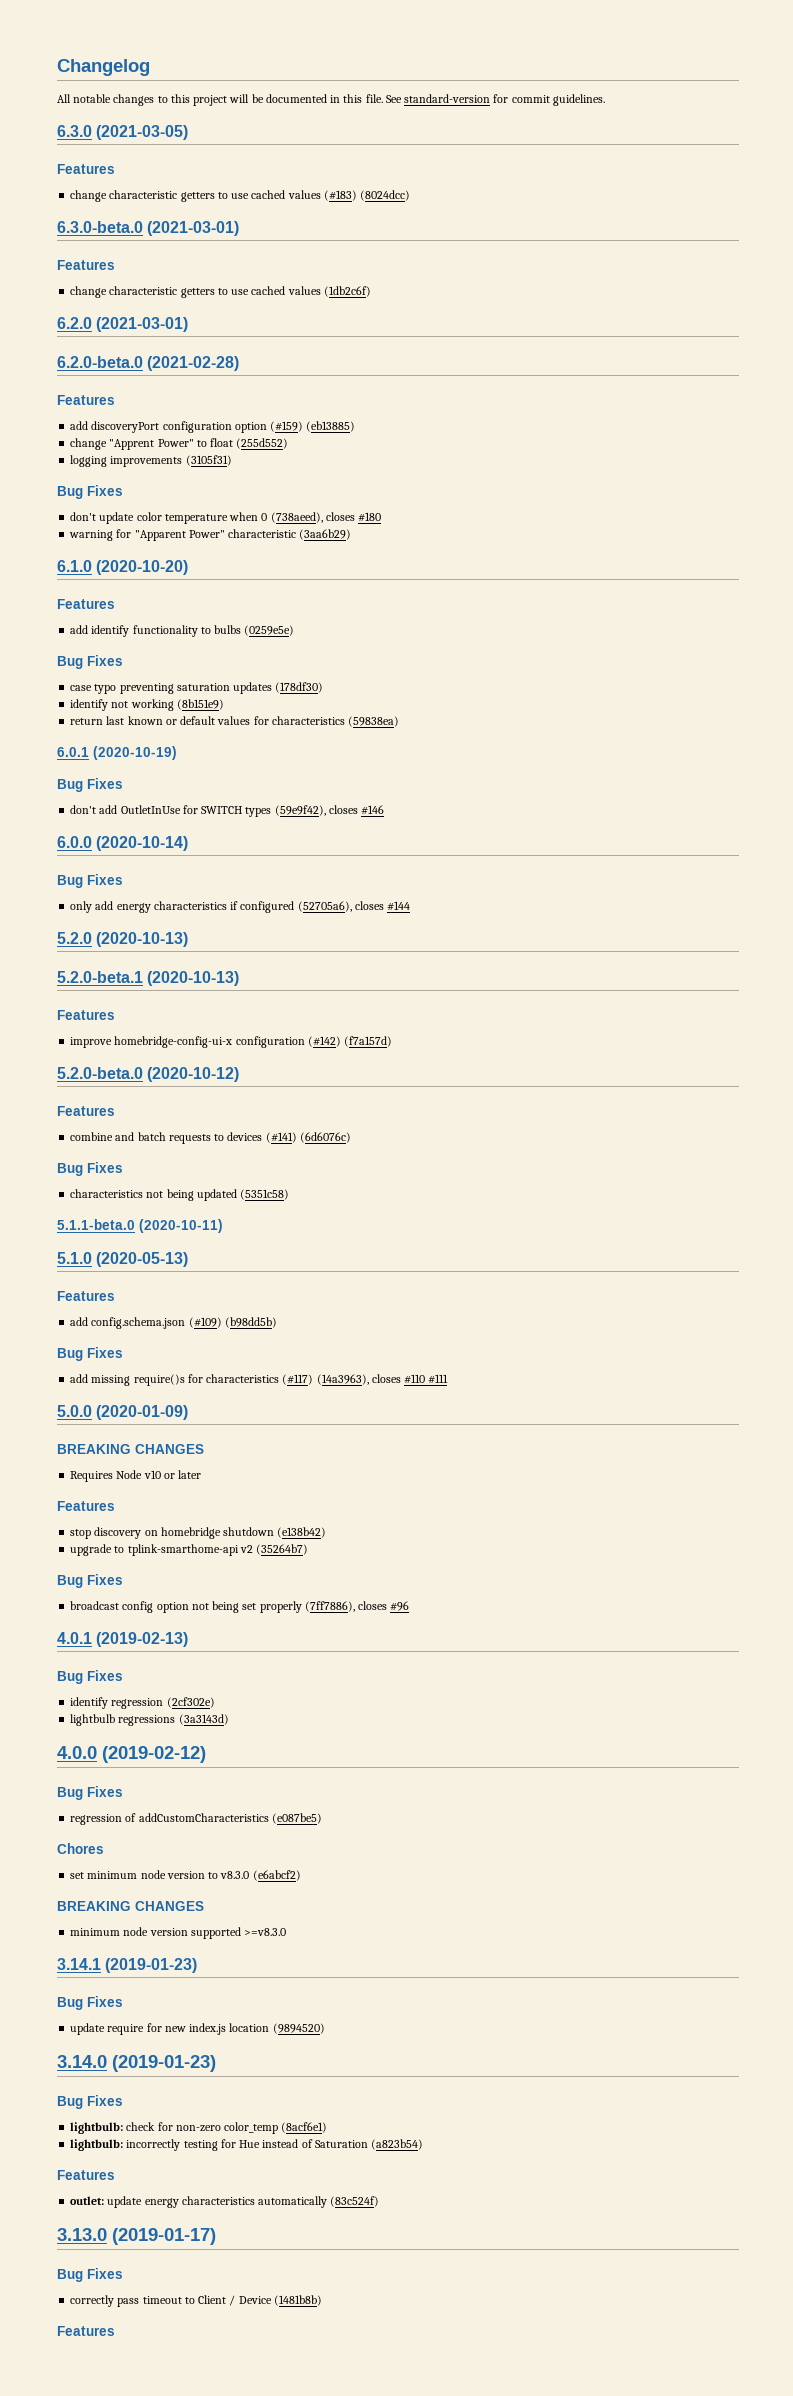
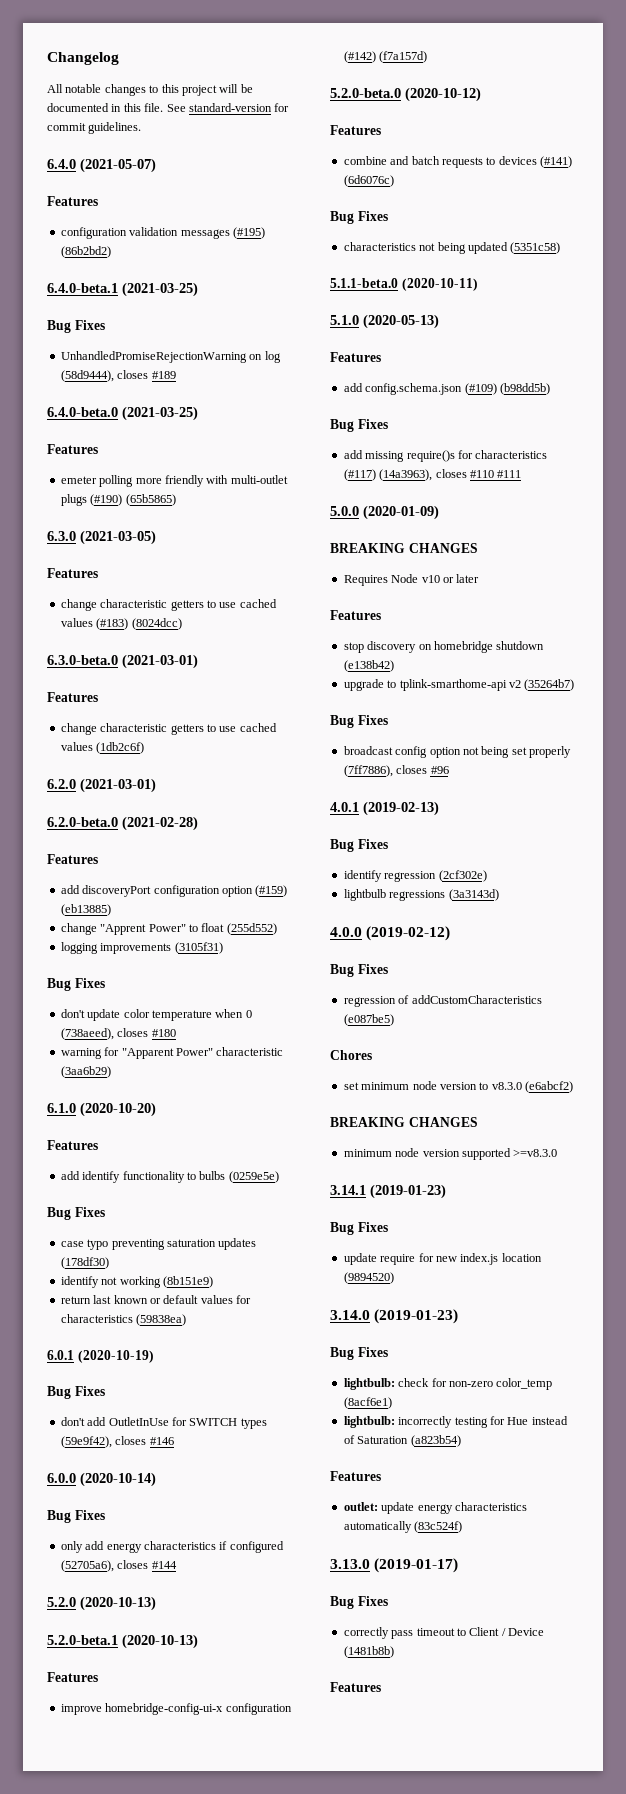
(605, 100) none -> [47,158,156,173] [47,196,98,206] [60,227,265,239] [60,246,111,258] [47,282,198,297] [47,320,105,333] [60,351,281,363] [60,370,176,382] [47,406,198,421] [47,444,98,454] [60,475,288,487] [60,494,176,506] // 6.4.0 (2021-05-07) // Features // configuration validation messages (#195) (86b2bd2) // 6.4.0-beta.1 (2021-03-25) // Bug Fixes // UnhandledPromiseRejectionWarning on log (58d9444), closes #189 // 6.4.0-beta.0 (2021-03-25) // Features // emeter polling more friendly with multi-outlet plugs (#190) (65b5865)

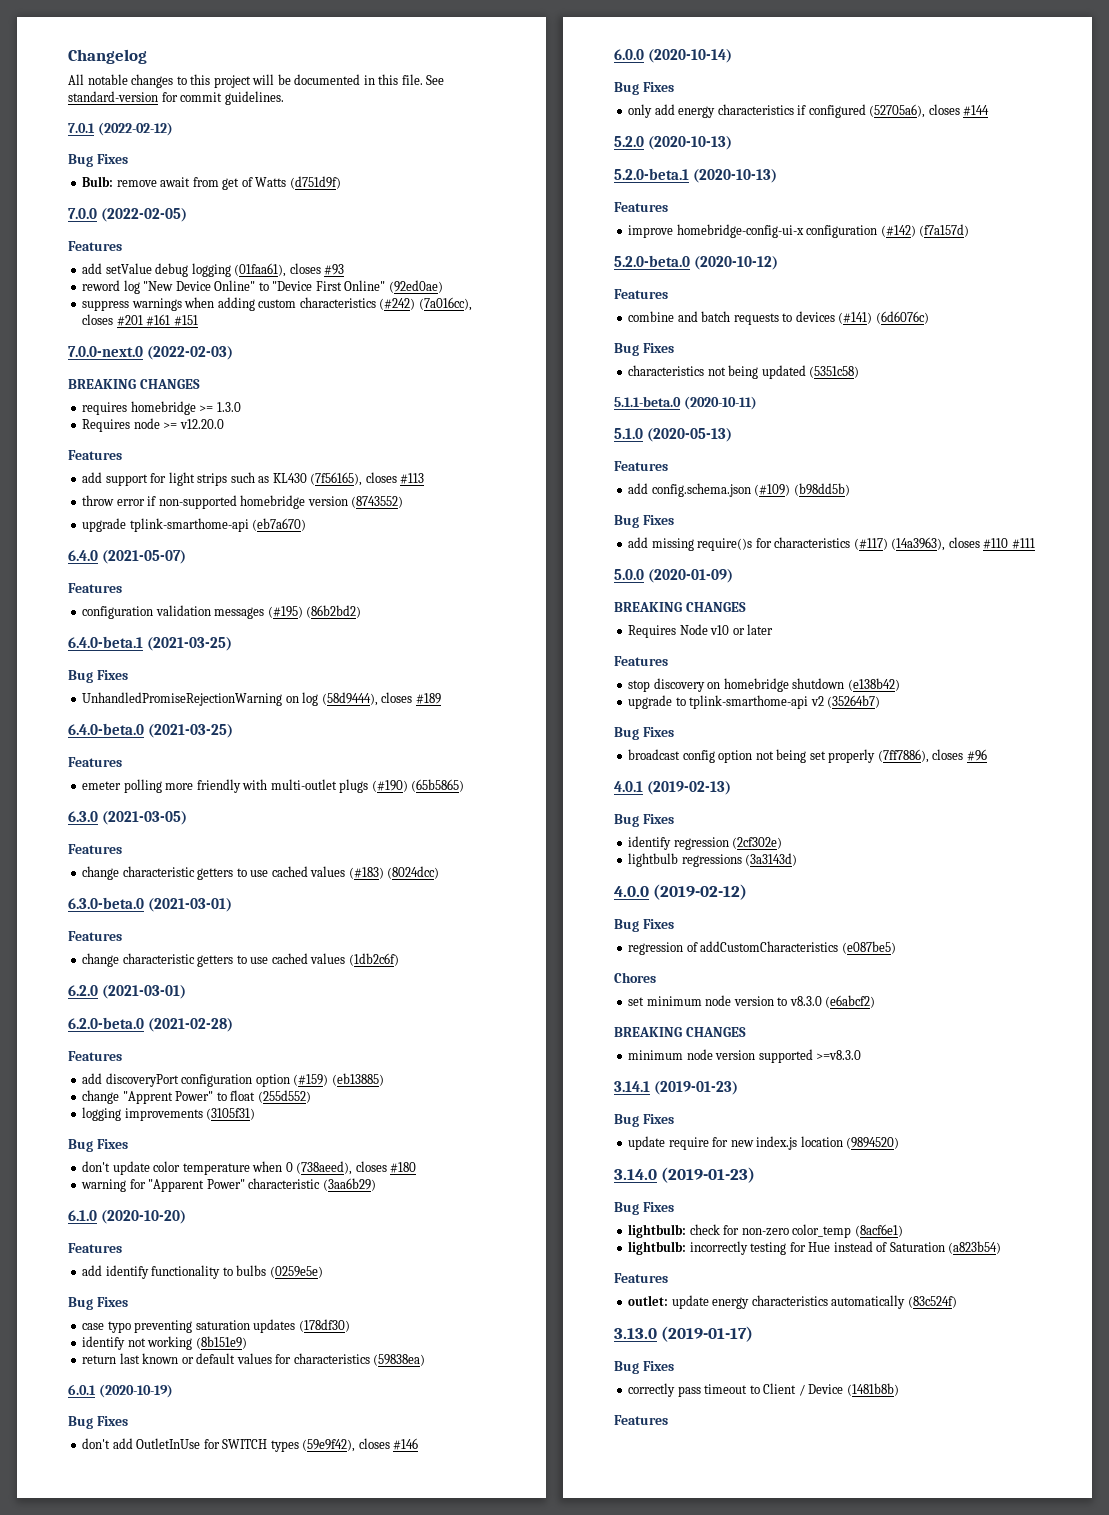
(142, 128) none -> [68,122,173,136] [68,154,128,167] [82,176,341,190] [68,208,188,222] [68,241,122,251] [82,263,345,277] [82,280,443,294] [82,297,472,311] [82,314,198,326] [68,346,234,360] [68,379,200,389] [82,401,241,415] [82,418,224,432] [68,450,122,460] [82,472,425,486] [82,495,404,509] [82,518,307,532] // 7.0.1 (2022-02-12) // Bug Fixes // Bulb: remove await from get of Watts (d751d9f) // 7.0.0 (2022-02-05) // Features // add setValue debug logging (01faa61), closes #93 // reword log "New Device Online" to "Device First Online" (92ed0ae) // suppress warnings when adding custom characteristics (#242) (7a016cc), closes #201 #161 #151 // 7.0.0-next.0 (2022-02-03) // BREAKING CHANGES // requires homebridge >= 1.3.0 // Requires node >= v12.20.0 // Features // add support for light strips such as KL430 (7f56165), closes #113 // throw error if non-supported homebridge version (8743552) // upgrade tplink-smarthome-api (eb7a670)

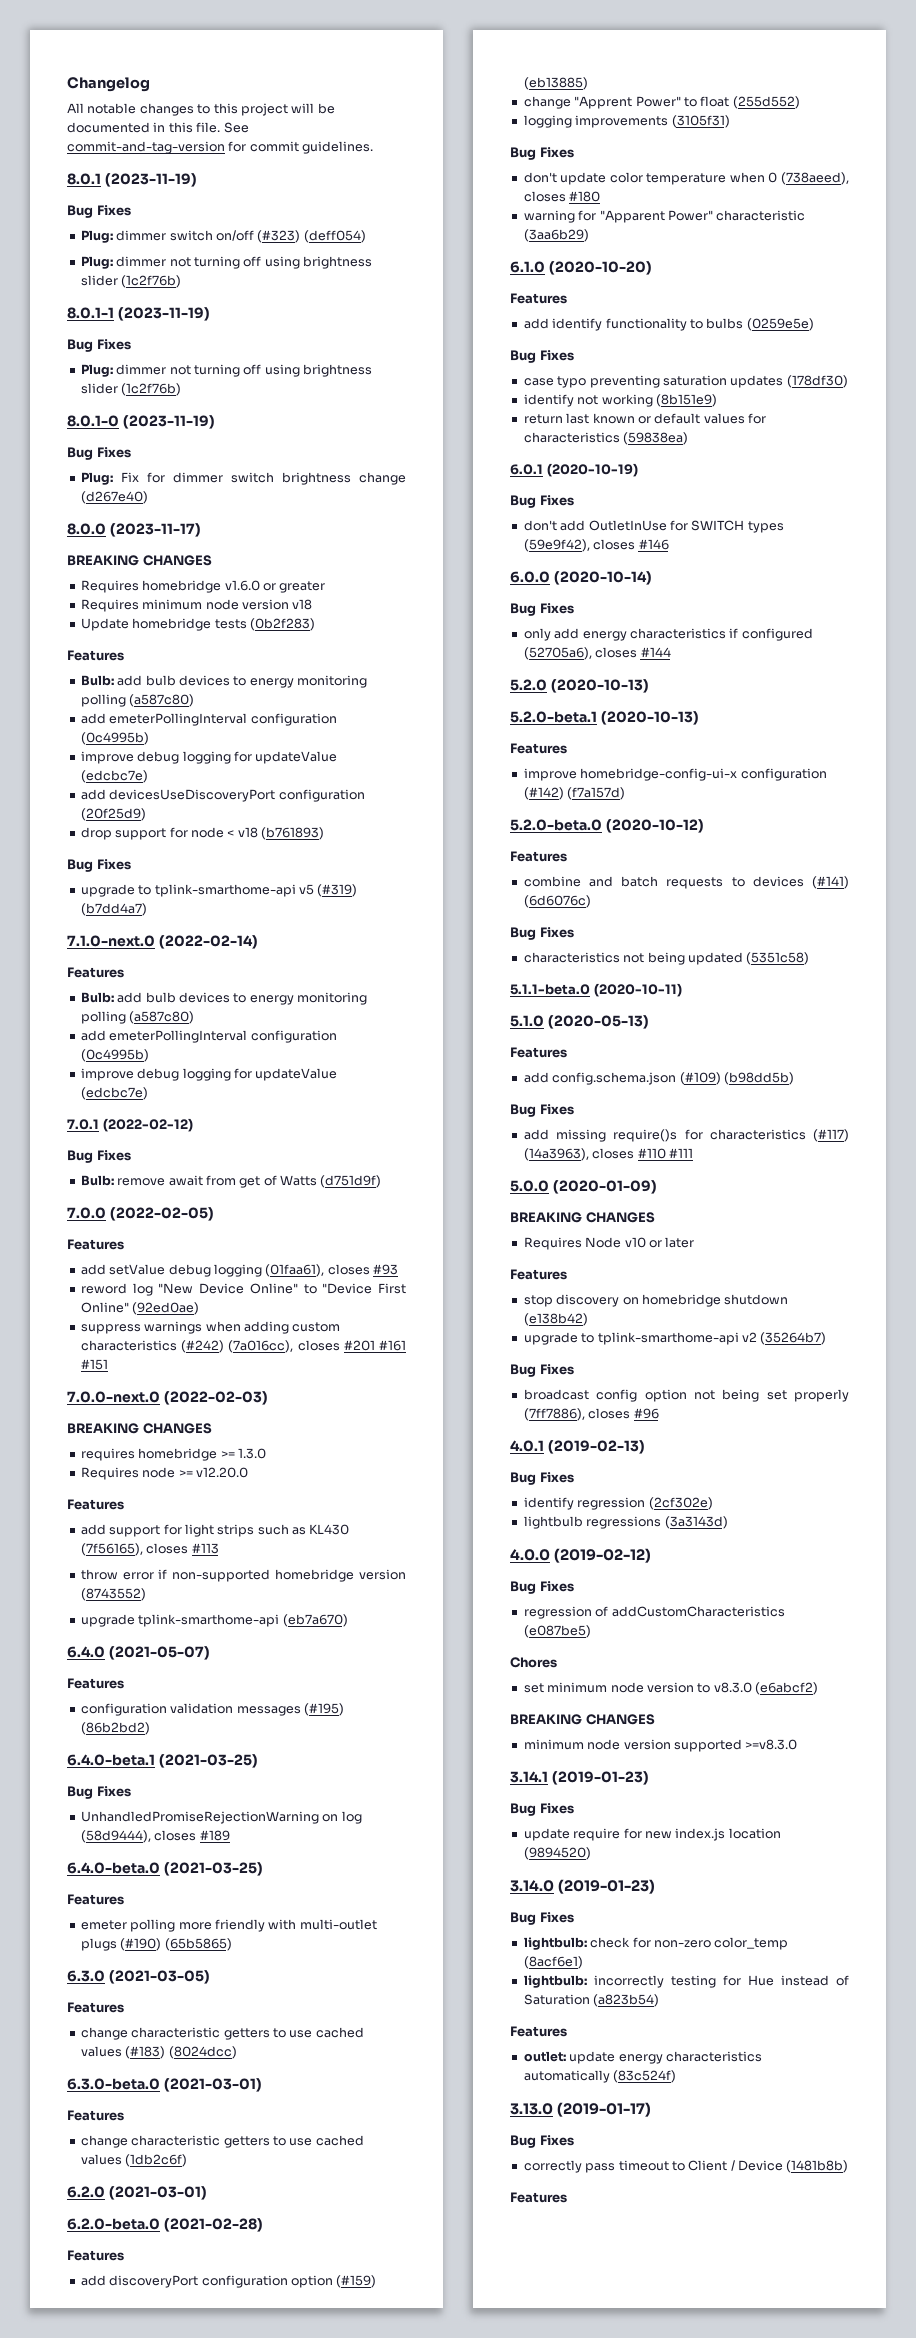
[68,91,158,102] standard-version -> [67,141,225,154] commit-and-tag-version
(284, 98) none -> [67,173,197,187] [67,205,131,218] [80,230,366,243] [80,256,372,269] [80,275,182,288] [67,307,210,321] [67,339,131,352] [80,364,372,377] [80,383,182,396] [67,415,215,429] [67,447,131,460] [80,472,406,485] [80,491,148,504] [67,523,201,537] [67,555,212,566] [80,580,326,593] [80,599,313,612] [80,618,315,631] [67,650,124,661] [80,675,367,688] [80,694,195,707] [80,713,337,726] [80,732,149,745] [80,751,338,764] [80,770,148,783] [80,789,365,802] [80,808,146,821] [80,827,324,840] [67,859,131,872] [80,884,358,897] [80,903,147,916] [67,935,258,949] [67,967,124,978] [80,992,367,1005] [80,1011,195,1024] [80,1030,337,1043] [80,1049,149,1062] [80,1068,338,1081] [80,1087,148,1100] // 8.0.1 (2023-11-19) // Bug Fixes // Plug: dimmer switch on/off (#323) (deff054) // Plug: dimmer not turning off using brightness slider (1c2f76b) // 8.0.1-1 (2023-11-19) // Bug Fixes // Plug: dimmer not turning off using brightness slider (1c2f76b) // 8.0.1-0 (2023-11-19) // Bug Fixes // Plug: Fix for dimmer switch brightness change (d267e40) // 8.0.0 (2023-11-17) // BREAKING CHANGES // Requires homebridge v1.6.0 or greater // Requires minimum node version v18 // Update homebridge tests (0b2f283) // Features // Bulb: add bulb devices to energy monitoring polling (a587c80) // add emeterPollingInterval configuration (0c4995b) // improve debug logging for updateValue (edcbc7e) // add devicesUseDiscoveryPort configuration (20f25d9) // drop support for node < v18 (b761893) // Bug Fixes // upgrade to tplink-smarthome-api v5 (#319) (b7dd4a7) // 7.1.0-next.0 (2022-02-14) // Features // Bulb: add bulb devices to energy monitoring polling (a587c80) // add emeterPollingInterval configuration (0c4995b) // improve debug logging for updateValue (edcbc7e)

